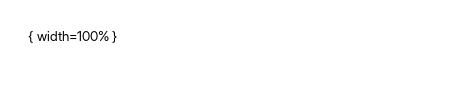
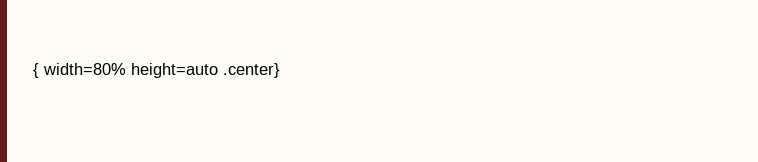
[36,31,118,43] width=100% } -> [43,63,280,78] width=80% height=auto .center}

